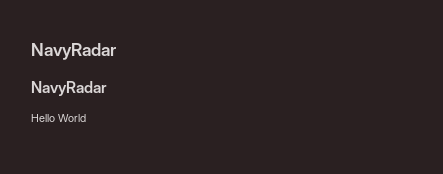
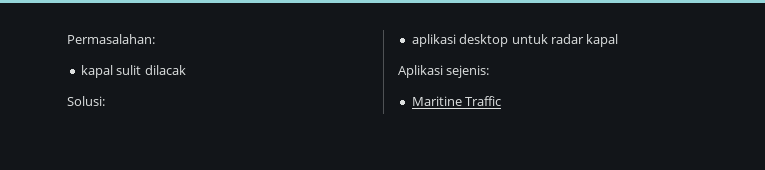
[31,43,116,60] [31,81,107,96] [31,114,86,122] NavyRadar // NavyRadar // Hello World -> [67,34,155,44] [80,65,186,78] [67,96,105,106] [411,34,619,47] [398,65,490,78] [411,96,502,106] Permasalahan: // kapal sulit dilacak // Solusi: // aplikasi desktop untuk radar kapal // Aplikasi sejenis: // Maritine Traffic

